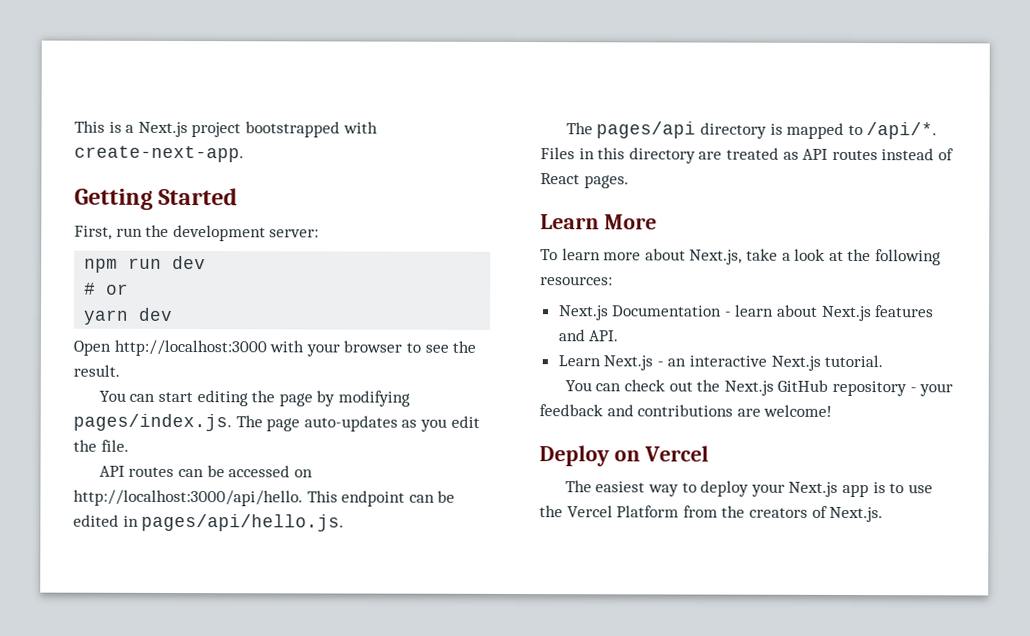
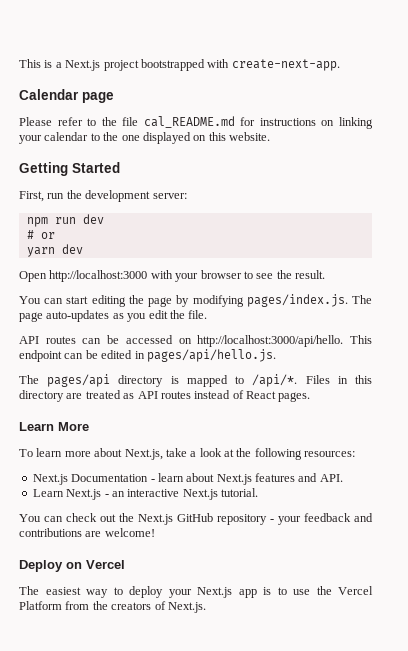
(244, 154) none -> [19,89,114,103] [19,116,373,129] [19,132,270,144] // Calendar page // Please refer to the file cal_README.md for instructions on linking your calendar to the one displayed on this website.

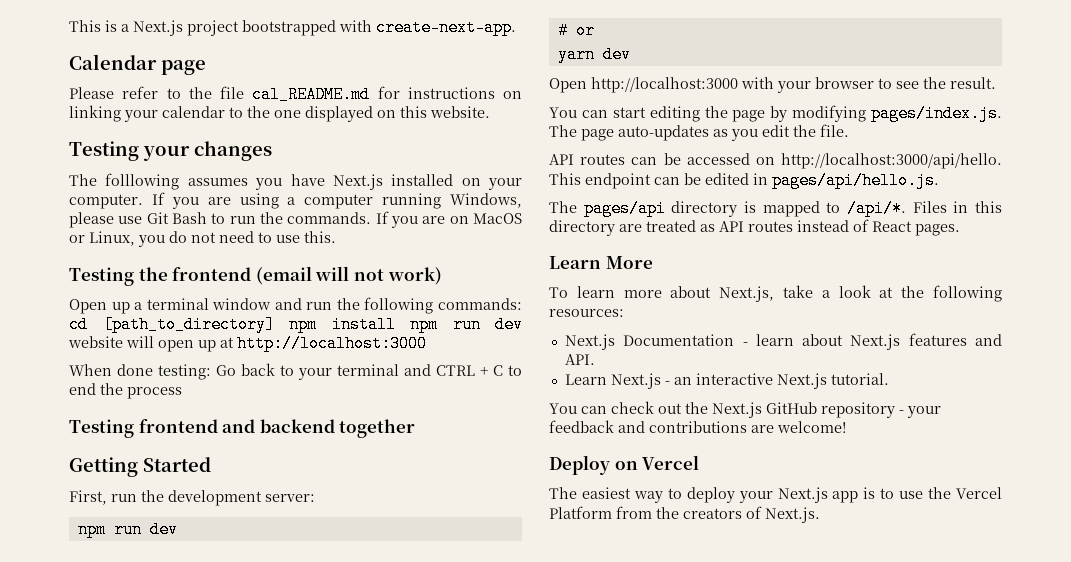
(270, 136) none -> [69,141,272,161] [69,173,522,190] [69,192,522,209] [69,211,522,228] [69,231,336,247] [69,266,442,286] [69,297,522,314] [69,316,523,333] [68,335,427,352] [69,363,522,380] [69,383,182,399] [69,419,416,438] // Testing your changes // The folllowing assumes you have Next.js installed on your computer. If you are using a computer running Windows, please use Git Bash to run the commands. If you are on MacOS or Linux, you do not need to use this. // Testing the frontend (email will not work) // Open up a terminal window and run the following commands: cd [path_to_directory] npm install npm run dev website will open up at http://localhost:3000 // When done testing: Go back to your terminal and CTRL + C to end the process // Testing frontend and backend together

